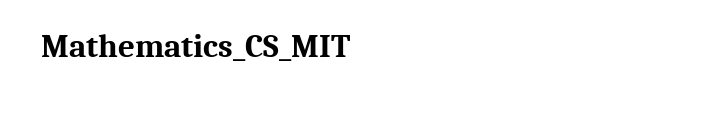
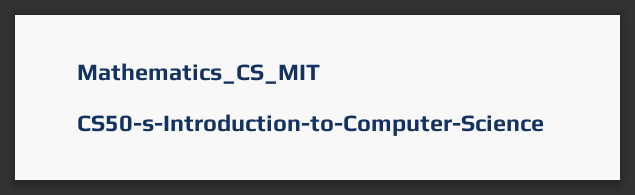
(350, 47) none -> [77,114,544,136] // CS50-s-Introduction-to-Computer-Science

